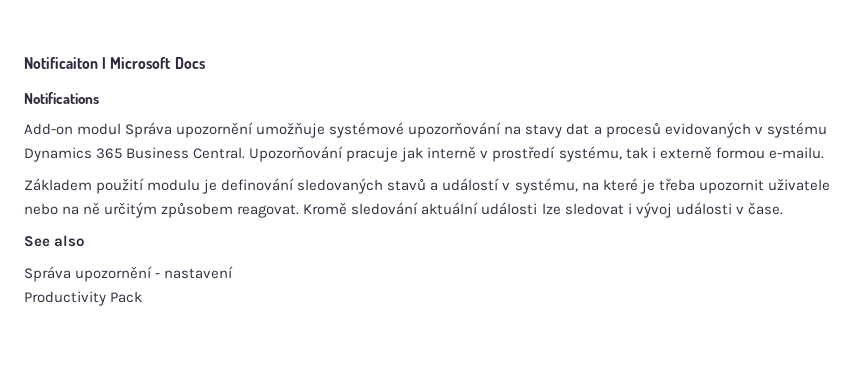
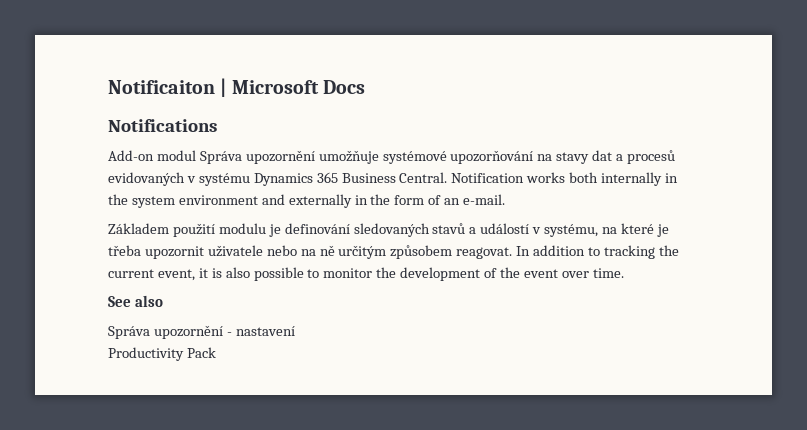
[249,146,824,162] Upozorňování pracuje jak interně v prostředí systému, tak i externě formou e-mailu. -> [451,172,679,186] [108,194,506,208] Notification works both internally in the system environment and externally in the form of an e-mail.
[303,202,783,218] Kromě sledování aktuální události lze sledovat i vývoj události v čase. -> [516,245,679,259] [108,267,624,281] In addition to tracking the current event, it is also possible to monitor the development of the event over time.

